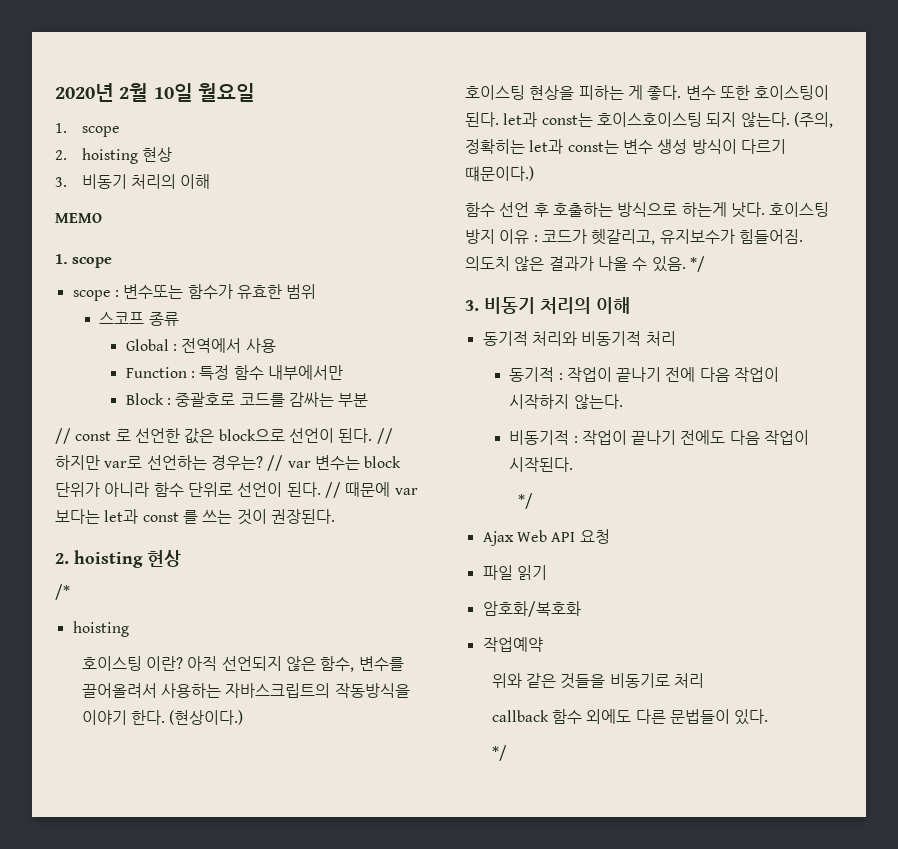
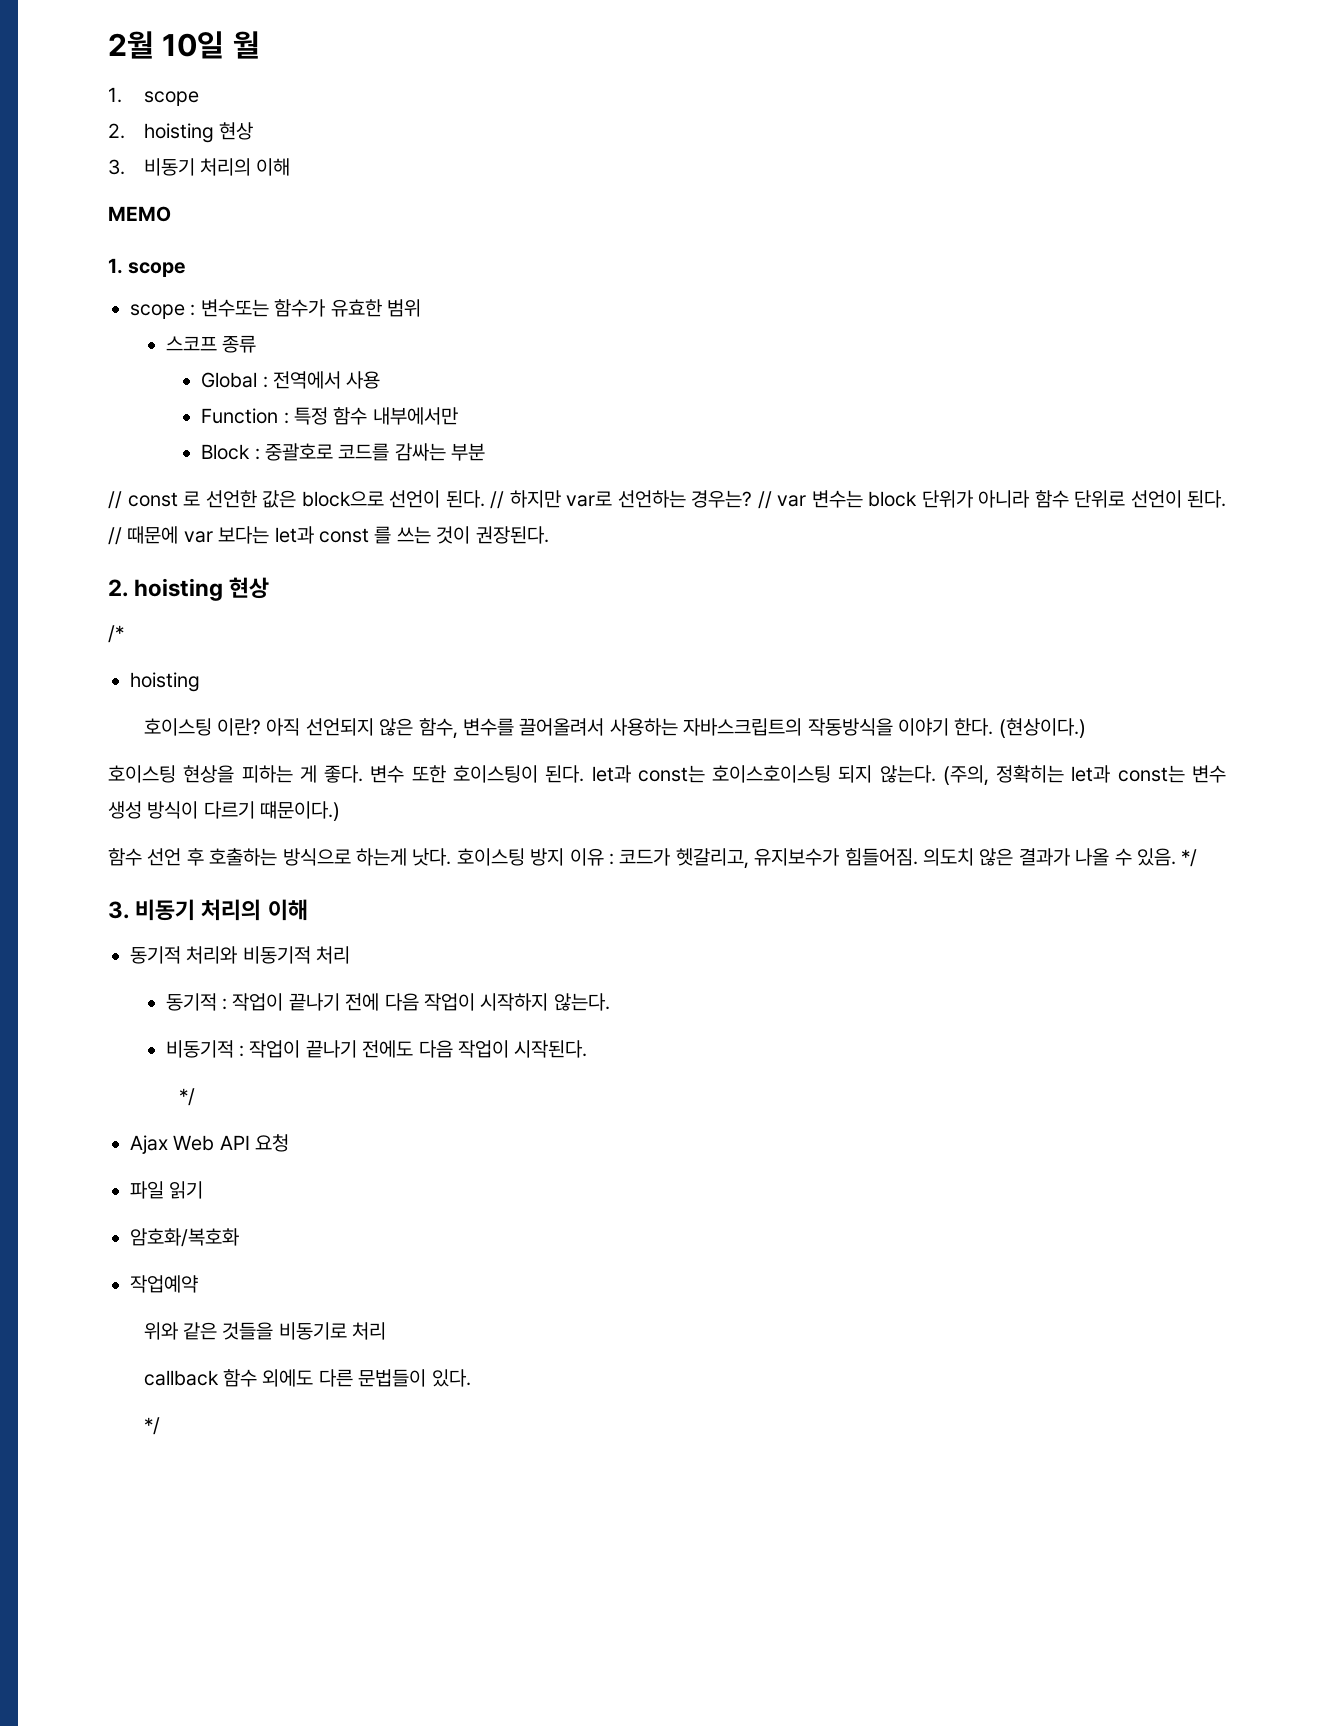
[55,83,114,102] 2020년 -> (108, 45) none
[198,83,256,102] 월요일 -> [232,31,260,59] 월

